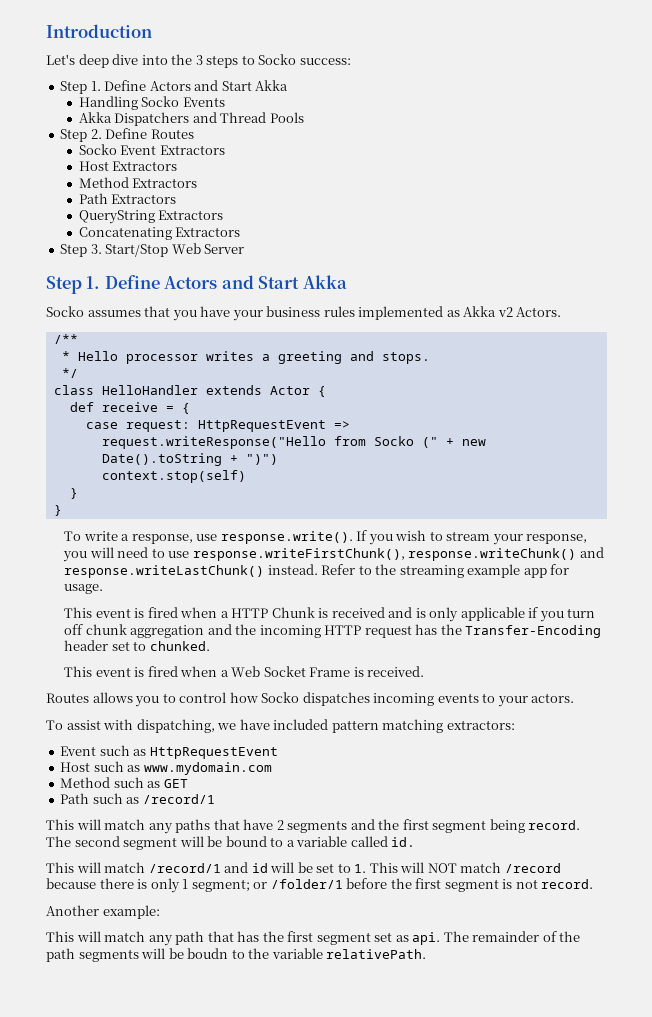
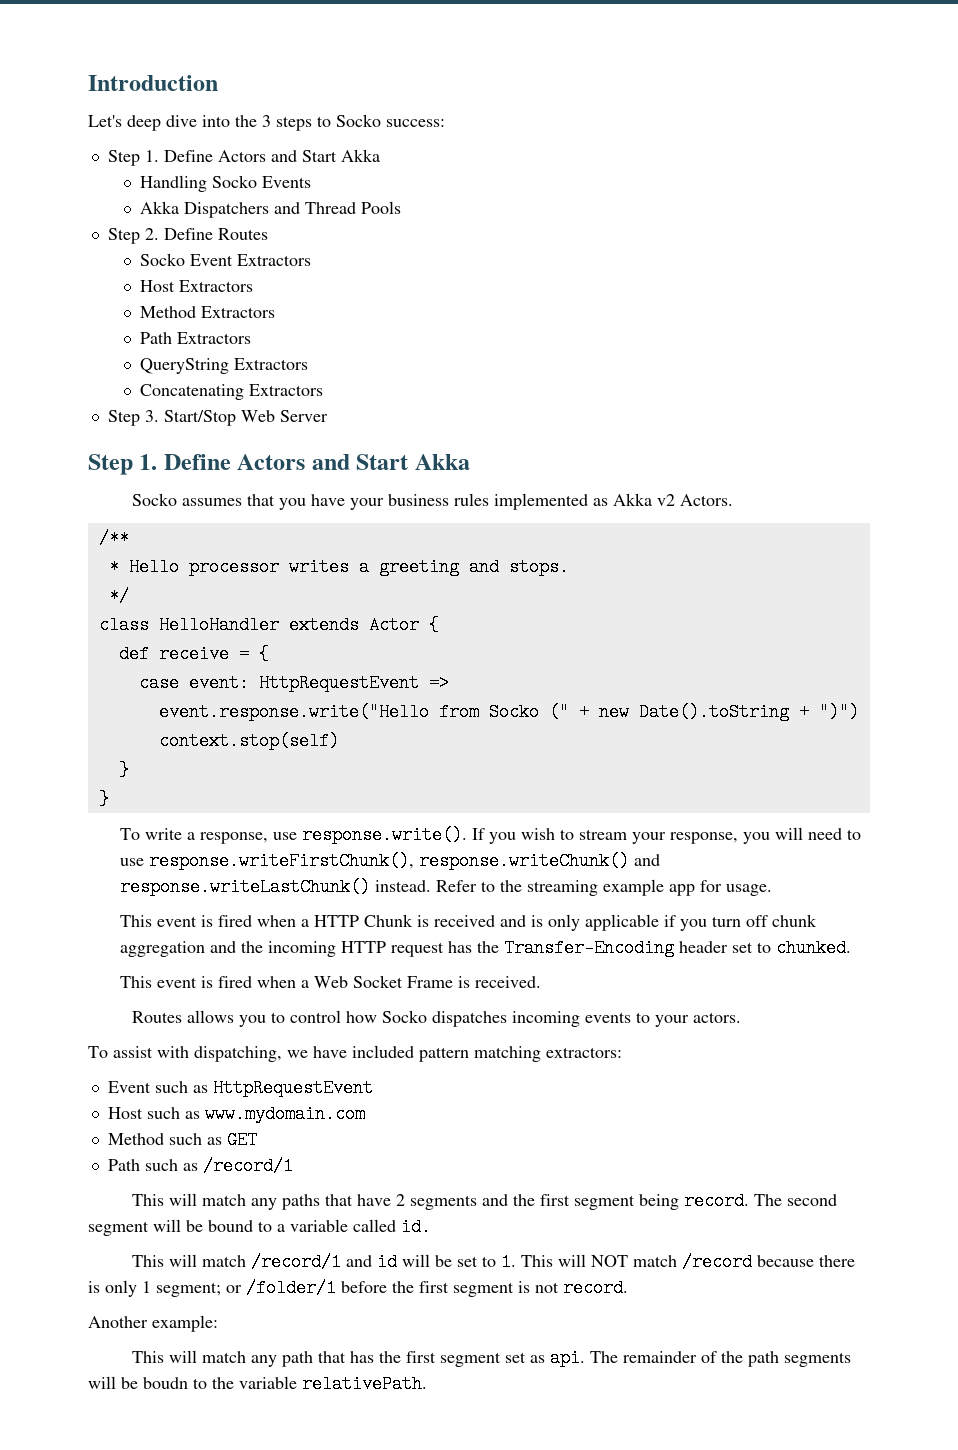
[125,420,190,432] request: -> [188,674,249,692] event:
[101,436,326,449] request.writeResponse("Hello -> [158,703,429,721] event.response.write("Hello

